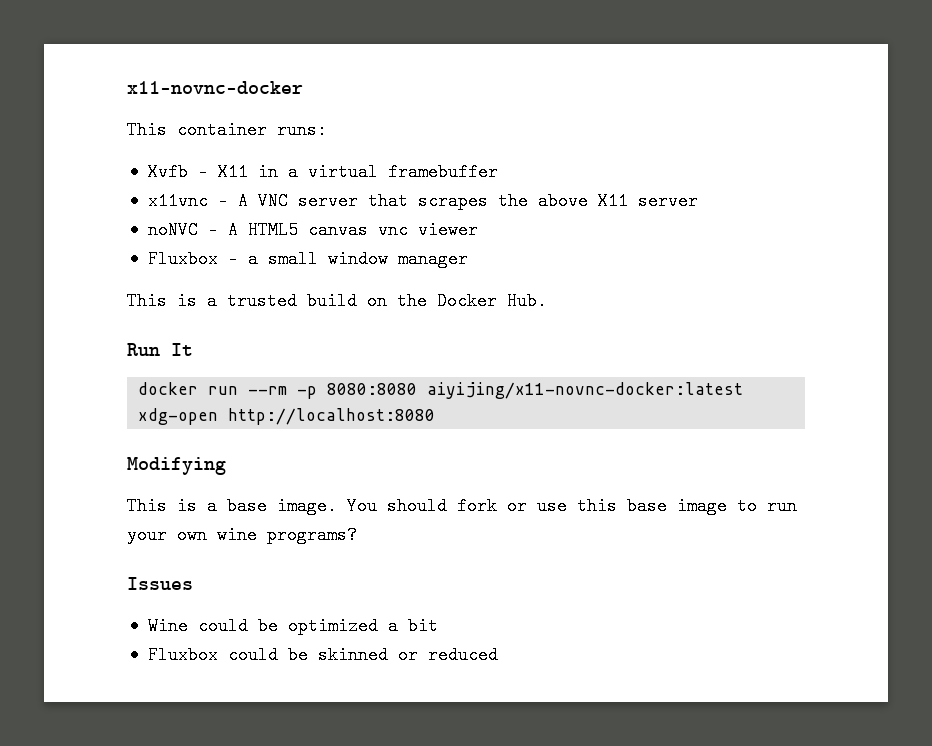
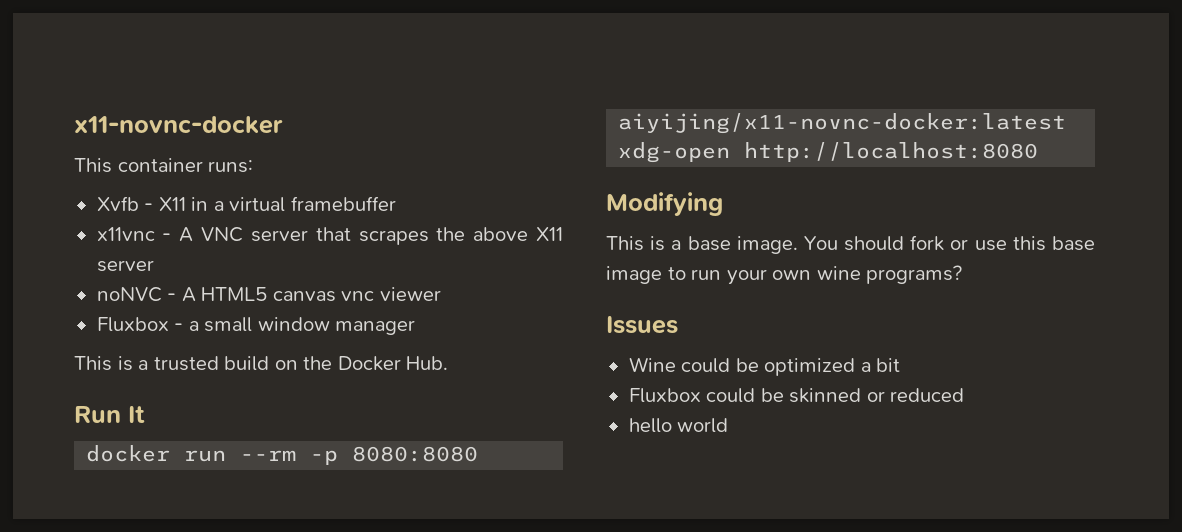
(498, 655) none -> [628,418,729,433] // hello world

